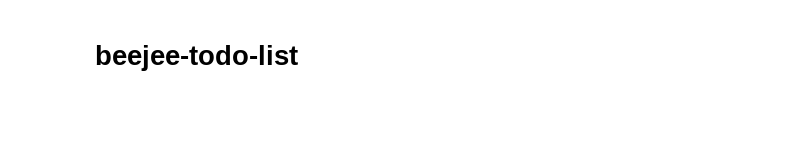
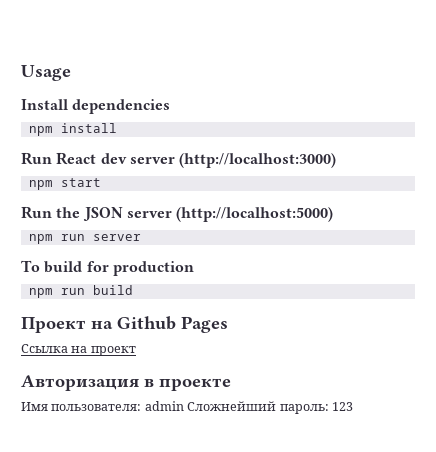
[95,45,298,71] beejee-todo-list -> [21,65,71,81] [21,99,171,114] [28,123,117,136] [21,152,337,168] [28,178,101,190] [21,206,334,222] [28,234,141,244] [21,260,194,276] [28,285,133,298] [21,316,228,333] [21,344,136,356] [21,375,231,391] [21,401,353,414] Usage // Install dependencies // npm install // Run React dev server (http://localhost:3000) // npm start // Run the JSON server (http://localhost:5000) // npm run server // To build for production // npm run build // Проект на Github Pages // Ссылка на проект // Авторизация в проекте // Имя пользователя: admin Сложнейший пароль: 123

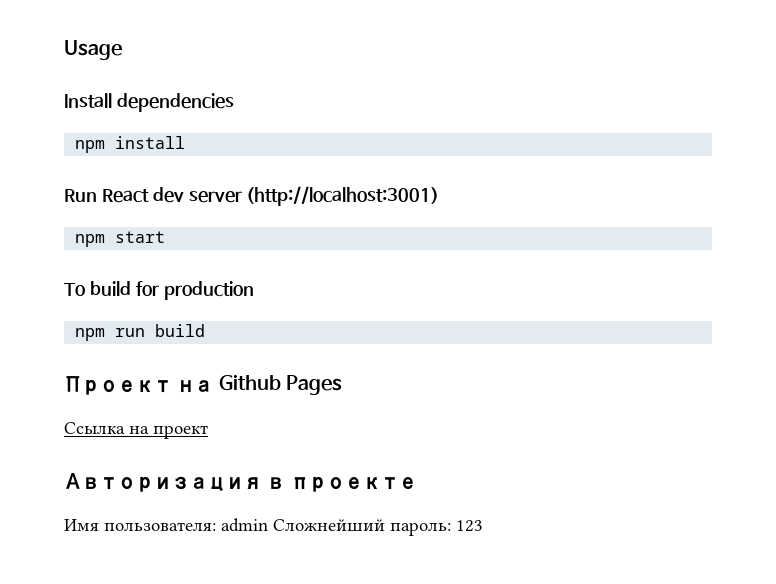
[179,153,337,168] (http://localhost:3000) -> [246,186,440,206] (http://localhost:3001)
[21,206,334,222] [28,234,141,244] // Run the JSON server (http://localhost:5000) // npm run server -> (166, 237) none

